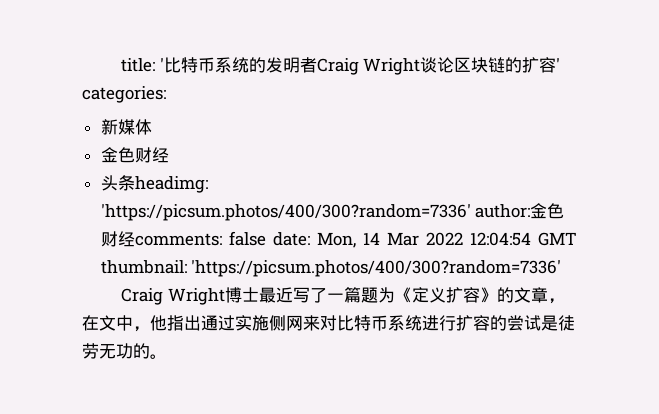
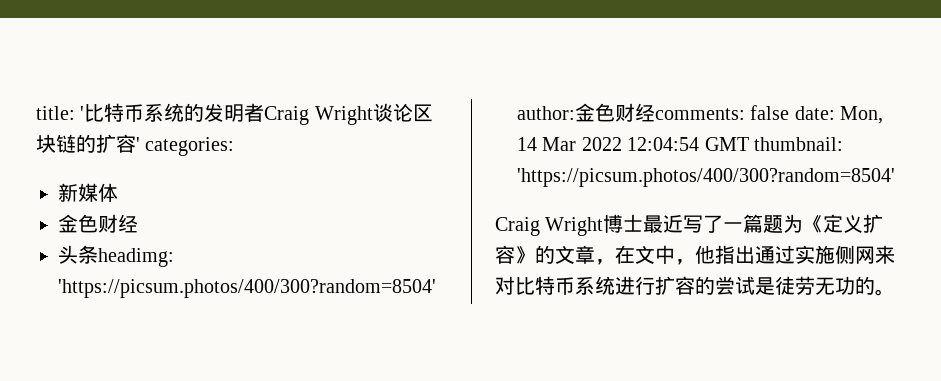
[100,204,471,221] 'https://picsum.photos/400/300?random=7336' -> [58,279,436,298] 'https://picsum.photos/400/300?random=8504'
[191,260,562,277] 'https://picsum.photos/400/300?random=7336' -> [517,168,895,187] 'https://picsum.photos/400/300?random=8504'

